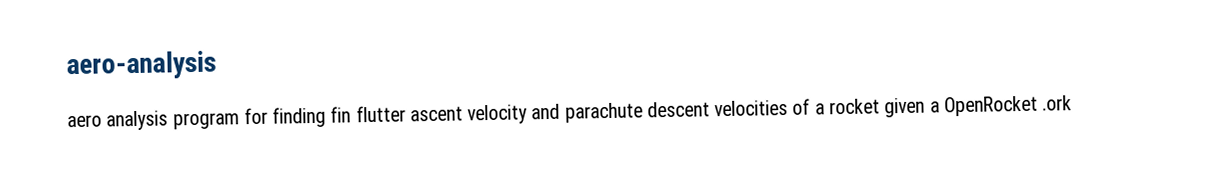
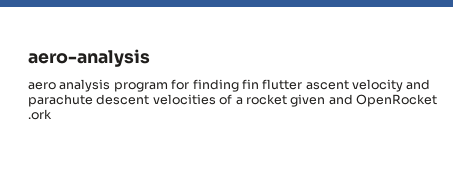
[929,101,940,113] a -> [328,94,353,105] and

